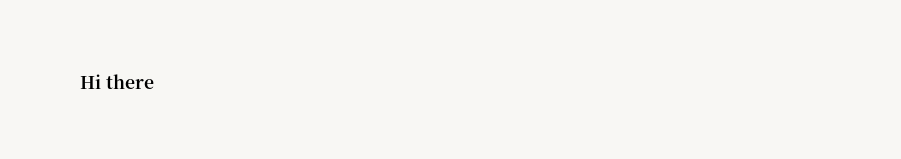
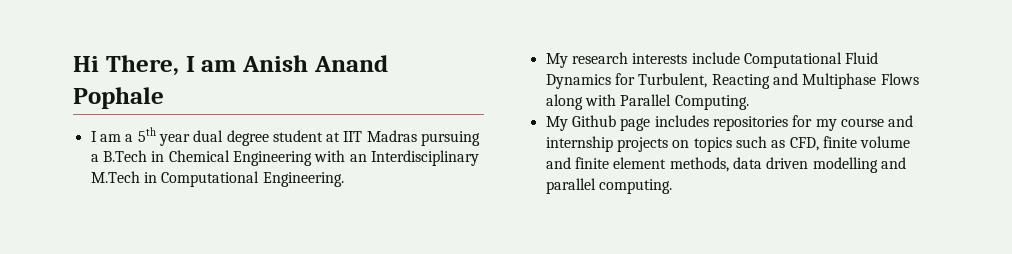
[105,74,154,89] there -> [105,55,388,76] [73,87,164,109] [90,127,481,146] [90,150,479,166] [90,171,344,187] [545,52,879,68] [545,73,919,89] [545,94,749,110] [545,115,914,131] [545,136,911,152] [545,157,906,173] [545,178,672,194] There, I am Anish Anand Pophale // I am a 5th year dual degree student at IIT Madras pursuing a B.Tech in Chemical Engineering with an Interdisciplinary M.Tech in Computational Engineering. // My research interests include Computational Fluid Dynamics for Turbulent, Reacting and Multiphase Flows along with Parallel Computing. // My Github page includes repositories for my course and internship projects on topics such as CFD, finite volume and finite element methods, data driven modelling and parallel computing.

